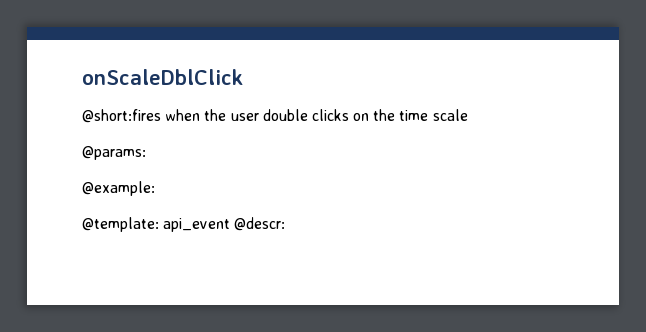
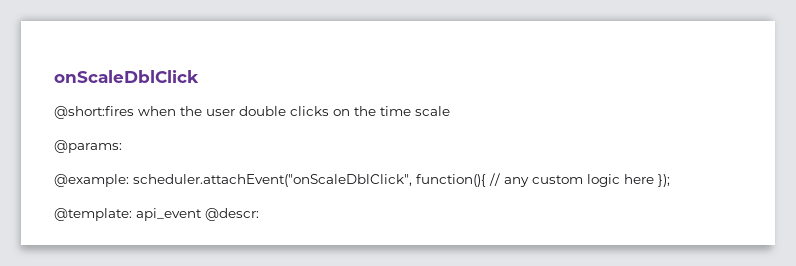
(155, 188) none -> [133,173,670,187] scheduler.attachEvent("onScaleDblClick", function(){ // any custom logic here });

